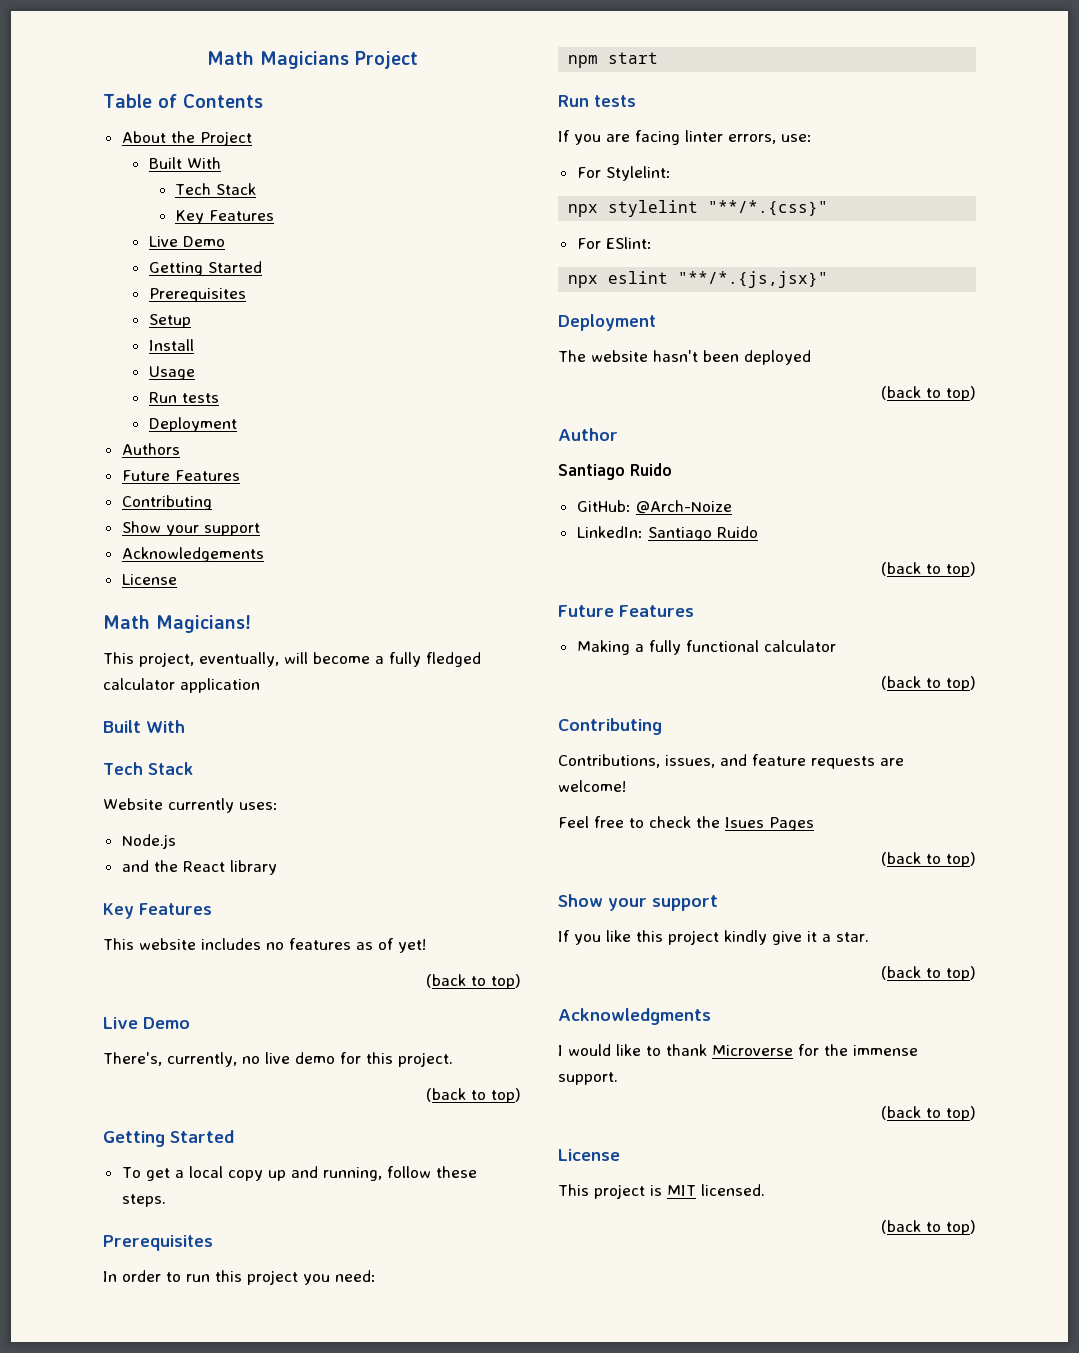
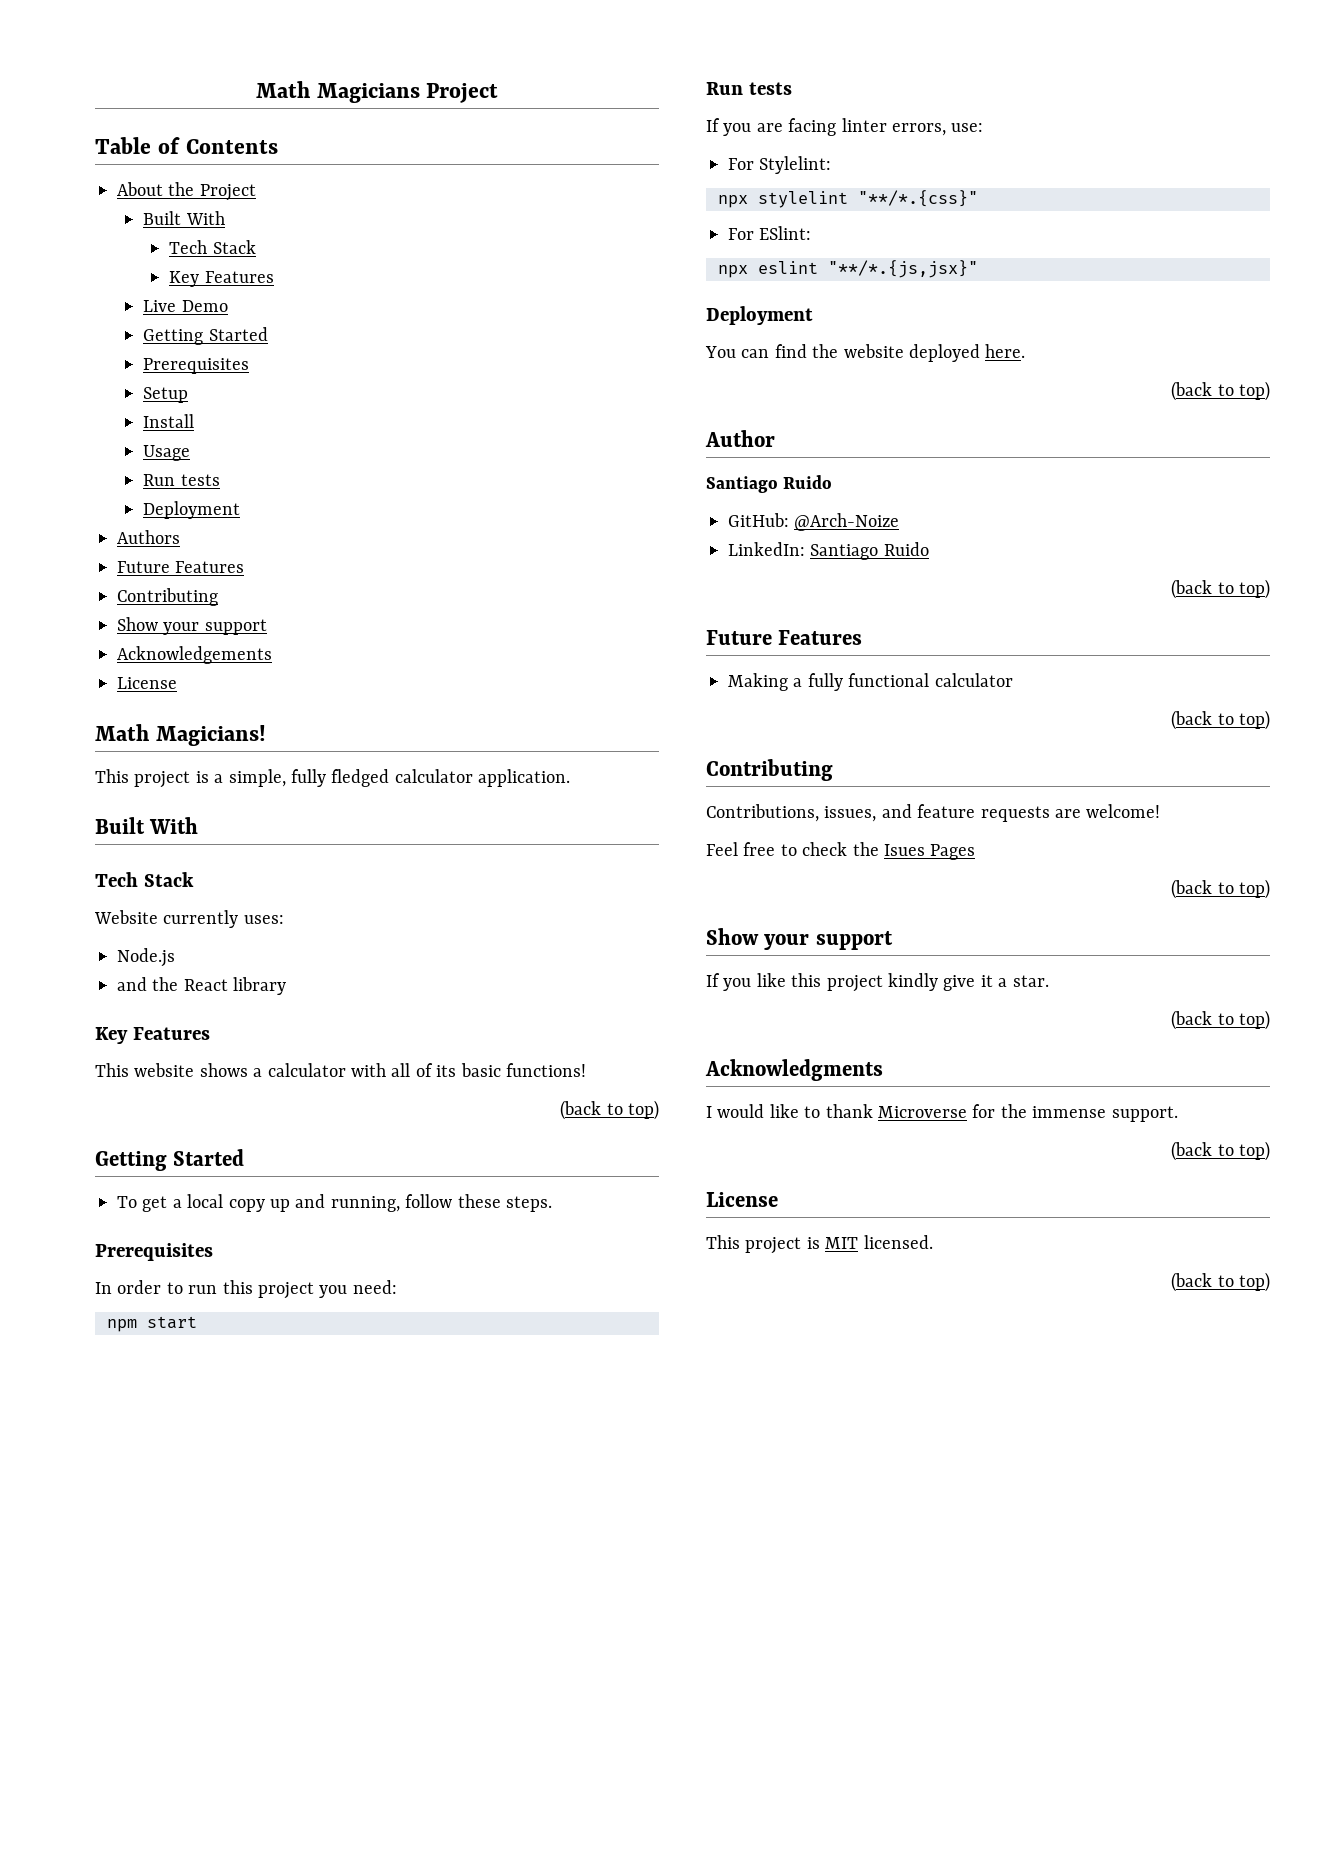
[139,652,384,667] project, eventually, will become a -> [134,769,286,788] project is a simple,
[180,678,260,693] application -> [478,769,571,787] application.
[201,938,426,953] [426,974,521,989] [103,1017,190,1029] [103,1052,453,1067] includes no features as of yet! // (back to top) // Live Demo // There's, currently, no live demo for this project. -> [199,1063,586,1077] shows a calculator with all of its basic functions!
[558,350,739,362] The website hasn't been -> [705,344,904,358] You can find the website
(811, 357) none -> [985,344,1026,358] here.

